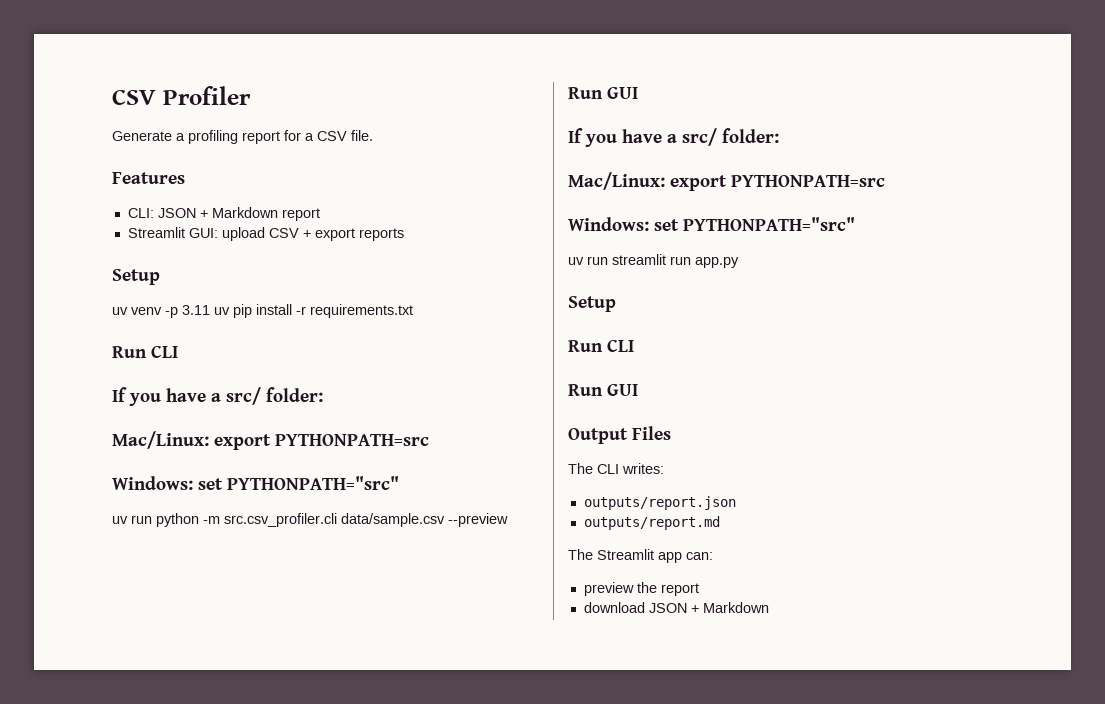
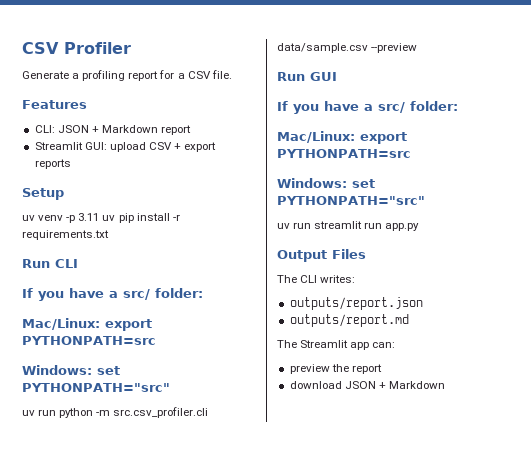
[568,296,616,312] [568,339,634,352] [568,384,638,396] // Setup // Run CLI // Run GUI -> (420, 227) none

